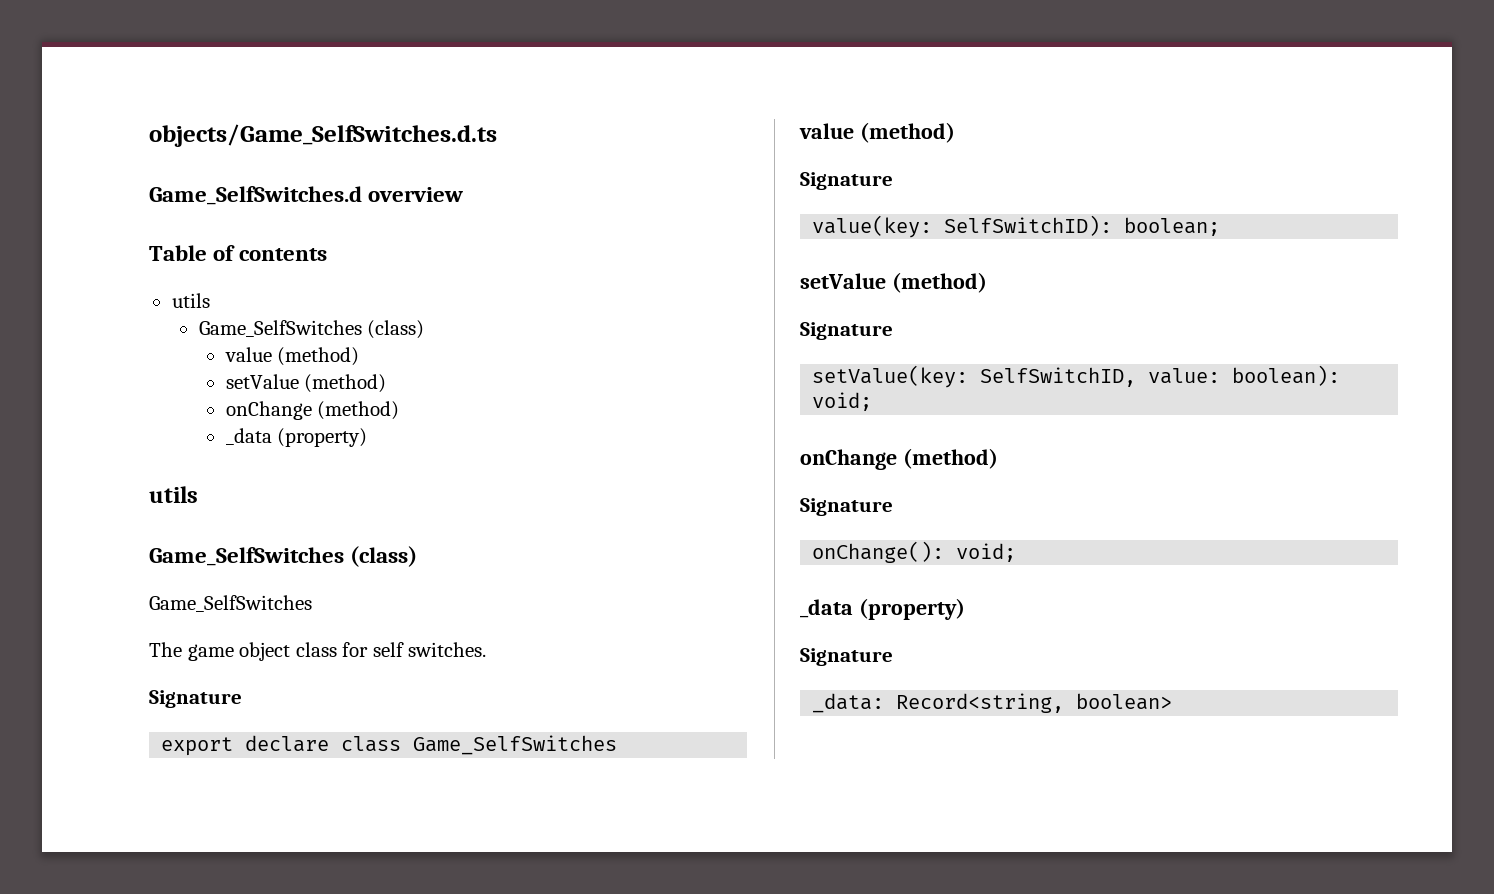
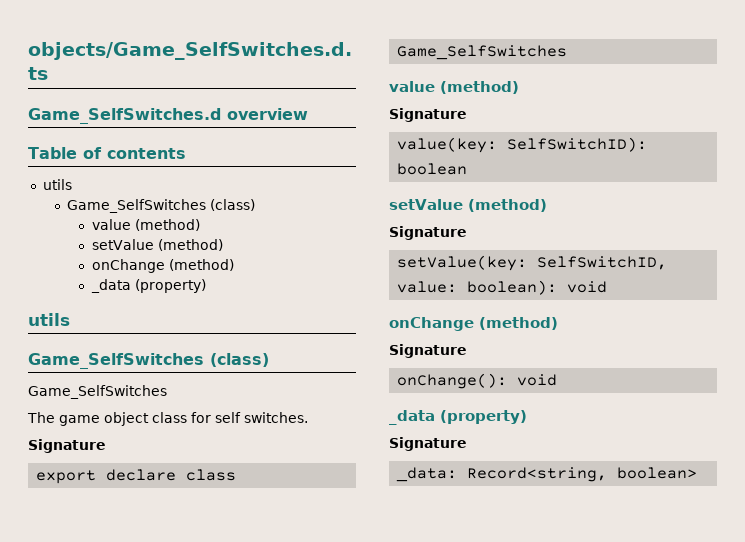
[1124,217,1221,236] boolean; -> [397,163,468,175] boolean
[812,392,873,411] void; -> [567,281,608,293] void
[956,543,1017,562] void; -> [517,374,558,386] void

